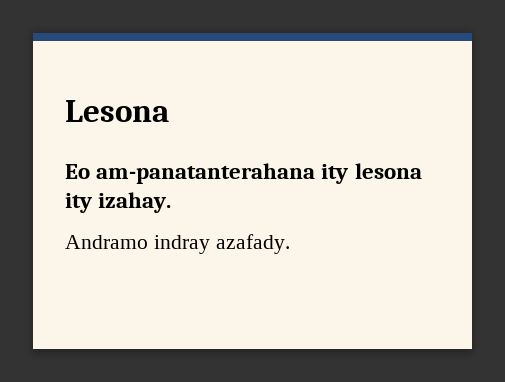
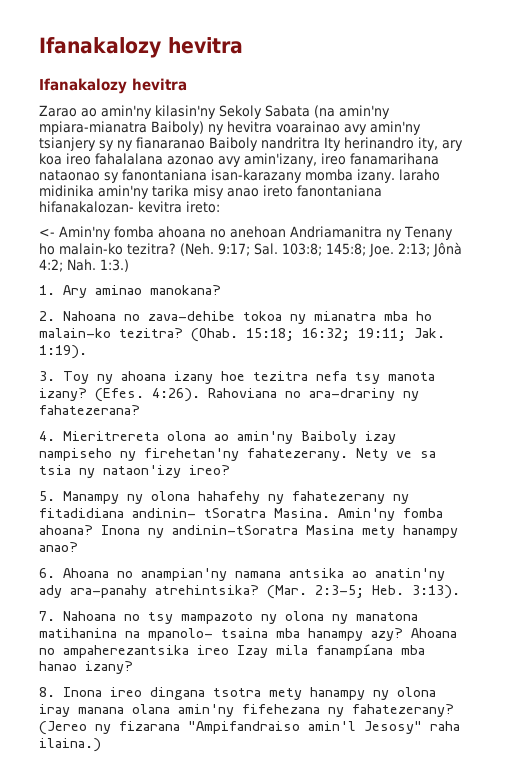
[65,100,169,122] [65,163,422,184] [65,192,172,213] [65,234,290,254] Lesona // Eo am-panatanterahana ity lesona ity izahay. // Andramo indray azafady. -> [39,37,243,58] [39,78,187,94] [39,105,390,119] [39,121,421,135] [39,137,463,151] [39,153,439,167] [39,169,440,183] [39,185,382,199] [39,201,220,213] [39,226,453,240] [39,242,462,257] [39,259,129,272] [39,285,221,298] [39,311,432,324] [39,328,445,342] [39,345,87,359] [39,371,435,384] [39,388,419,402] [39,405,140,415] [39,431,396,444] [39,448,436,461] [39,465,230,478] [39,491,409,504] [39,508,443,521] [39,525,458,538] [39,542,78,552] [39,568,445,581] [39,585,460,599] [39,611,418,624] [39,628,457,641] [39,644,425,658] [39,661,133,674] [39,687,436,700] [39,704,454,717] [39,721,460,735] [39,738,101,752] Ifanakalozy hevitra // Ifanakalozy hevitra // Zarao ao amin'ny kilasin'ny Sekoly Sabata (na amin'ny mpiara-mianatra Baiboly) ny hevitra voarainao avy amin'ny tsianjery sy ny fianaranao Baiboly nandritra Ity herinandro ity, ary koa ireo fahalalana azonao avy amin'izany, ireo fanamarihana nataonao sy fanontaniana isan-karazany momba izany. laraho midinika amin'ny tarika misy anao ireto fanontaniana hifanakalozan- kevitra ireto: // <- Amin'ny fomba ahoana no anehoan Andriamanitra ny Tenany ho malain-ko tezitra? (Neh. 9:17; Sal. 103:8; 145:8; Joe. 2:13; Jônà 4:2; Nah. 1:3.) // 1. Ary aminao manokana? // 2. Nahoana no zava-dehibe tokoa ny mianatra mba ho malain-ko tezitra? (Ohab. 15:18; 16:32; 19:11; Jak. 1:19). // 3. Toy ny ahoana izany hoe tezitra nefa tsy manota izany? (Efes. 4:26). Rahoviana no ara-drariny ny fahatezerana? // 4. Mieritrereta olona ao amin'ny Baiboly izay nampiseho ny firehetan'ny fahatezerany. Nety ve sa tsia ny nataon'izy ireo? // 5. Manampy ny olona hahafehy ny fahatezerany ny fitadidiana andinin- tSoratra Masina. Amin'ny fomba ahoana? Inona ny andinin-tSoratra Masina mety hanampy anao? // 6. Ahoana no anampian'ny namana antsika ao anatin'ny ady ara-panahy atrehintsika? (Mar. 2:3-5; Heb. 3:13). // 7. Nahoana no tsy mampazoto ny olona ny manatona matihanina na mpanolo- tsaina mba hanampy azy? Ahoana no ampaherezantsika ireo Izay mila fanampíana mba hanao izany? // 8. Inona ireo dingana tsotra mety hanampy ny olona iray manana olana amin'ny fifehezana ny fahatezerany? (Jereo ny fizarana "Ampifandraiso amin'l Jesosy" raha ilaina.)

